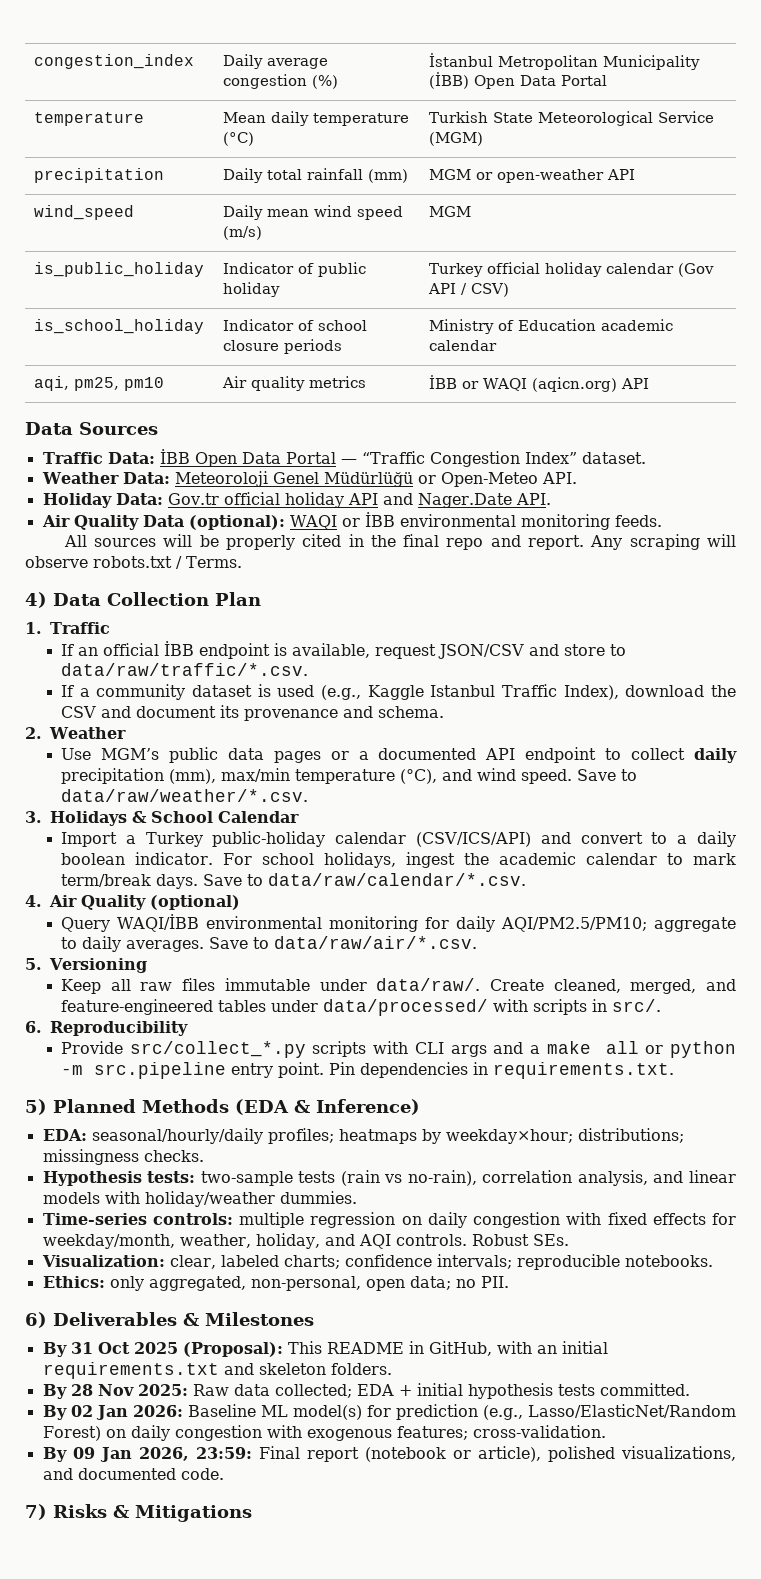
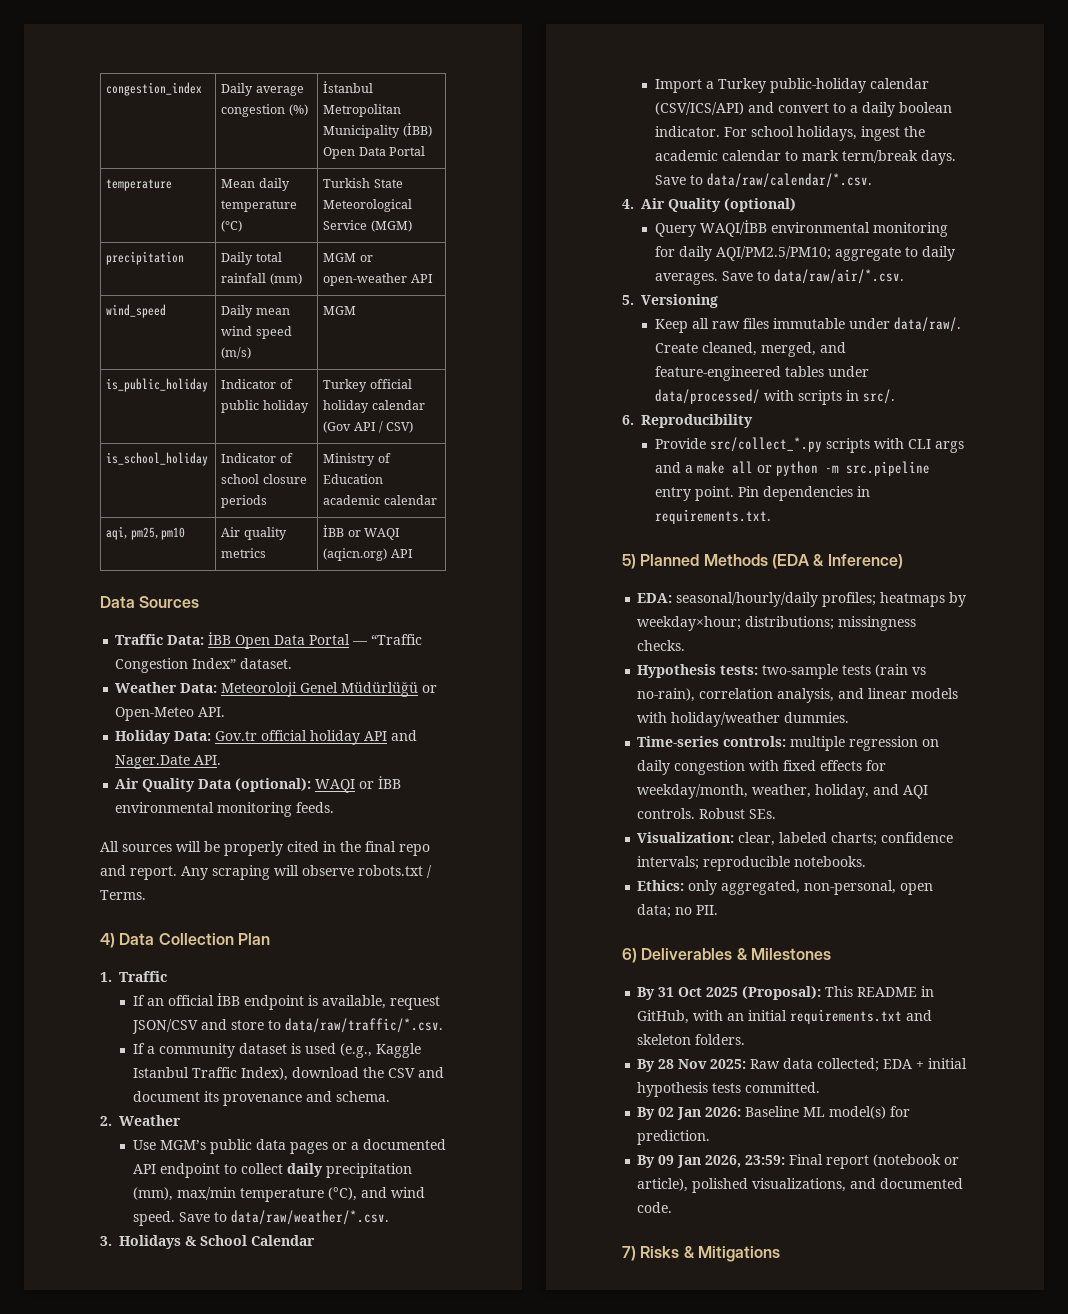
[395,1404,736,1420] [42,1425,606,1441] prediction (e.g., Lasso/ElasticNet/Random Forest) on daily congestion with exogenous features; cross‑validation. -> [637,1130,711,1145] prediction.

